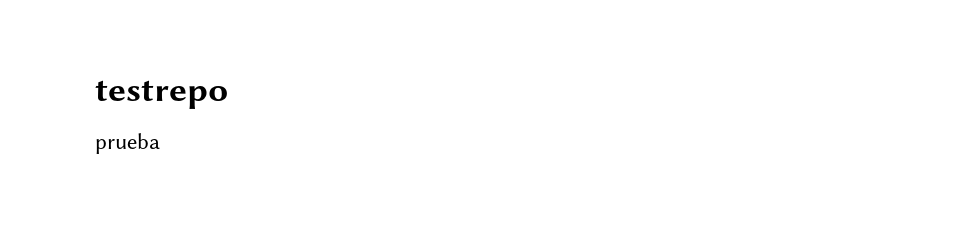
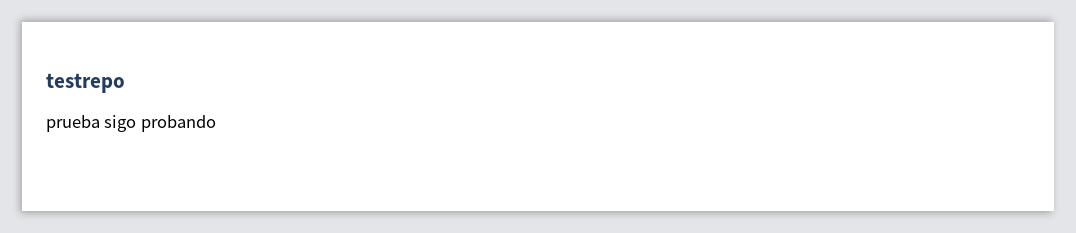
(160, 143) none -> [104,115,216,132] sigo probando

